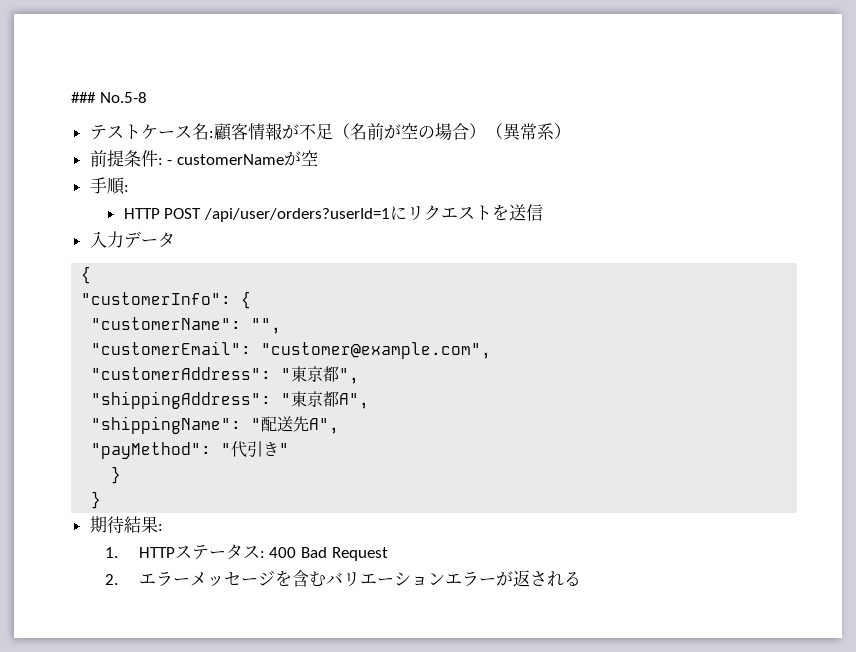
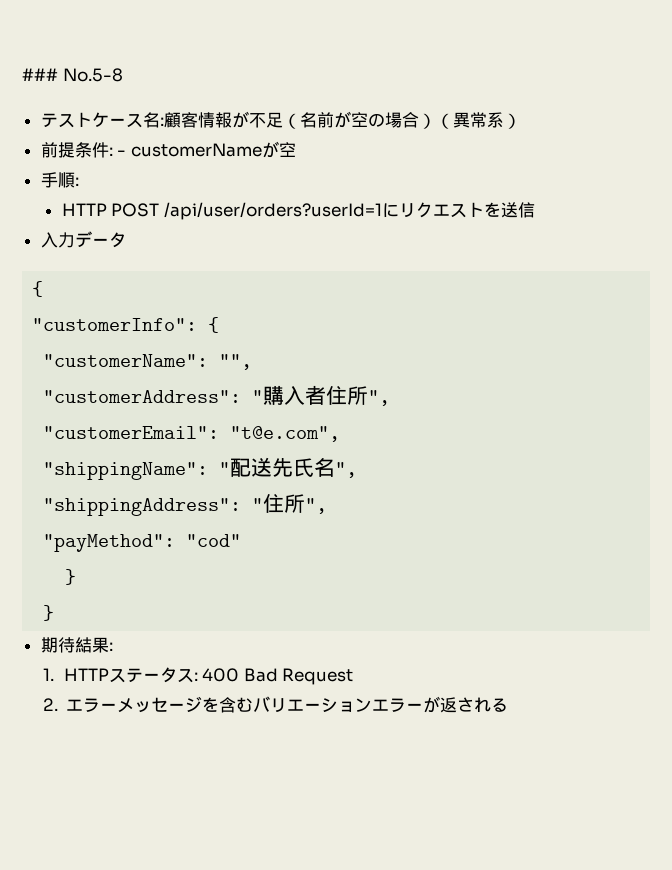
[91,341,492,359] // "customerEmail": "customer@example.com", -> (253, 362) none
[291,366,360,384] [91,391,370,409] 東京都", // "shippingAddress": "東京都A", -> [263,385,391,406] [43,426,341,442] 購入者住所", // "customerEmail": "t@e.com",
[309,418,340,434] [91,441,290,459] A", // "payMethod": "代引き" -> [293,458,358,478] [43,494,328,516] [43,534,242,552] 氏名", // "shippingAddress": "住所", // "payMethod": "cod"

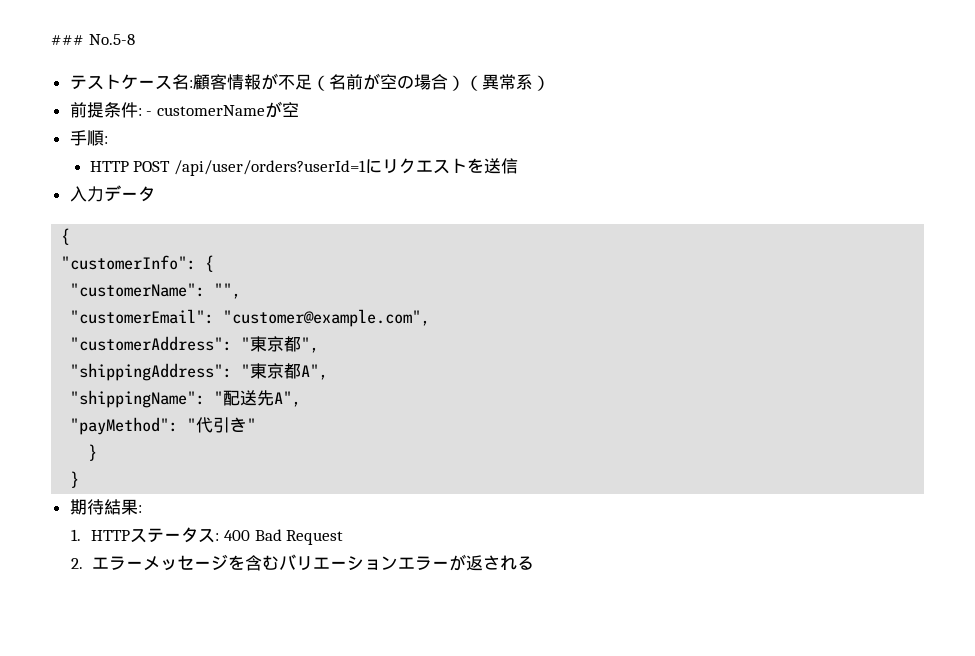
(253, 362) none -> [70,309,431,327] // "customerEmail": "customer@example.com",
[263,385,391,406] [43,426,341,442] 購入者住所", // "customerEmail": "t@e.com", -> [250,336,320,353] [70,363,329,381] 東京都", // "shippingAddress": "東京都A",
[293,458,358,478] [43,494,328,516] [43,534,242,552] 氏名", // "shippingAddress": "住所", // "payMethod": "cod" -> [274,391,302,407] [70,417,257,435] A", // "payMethod": "代引き"

